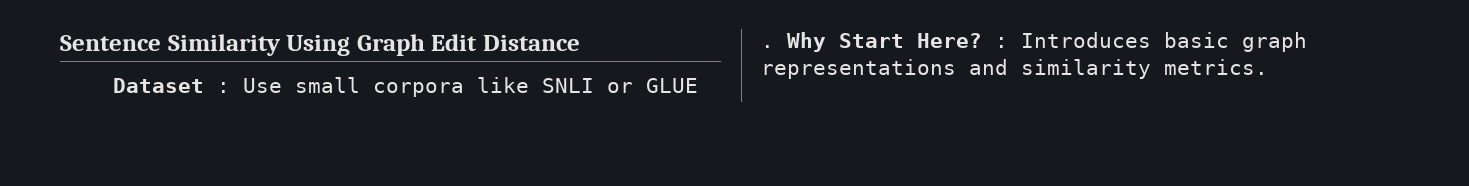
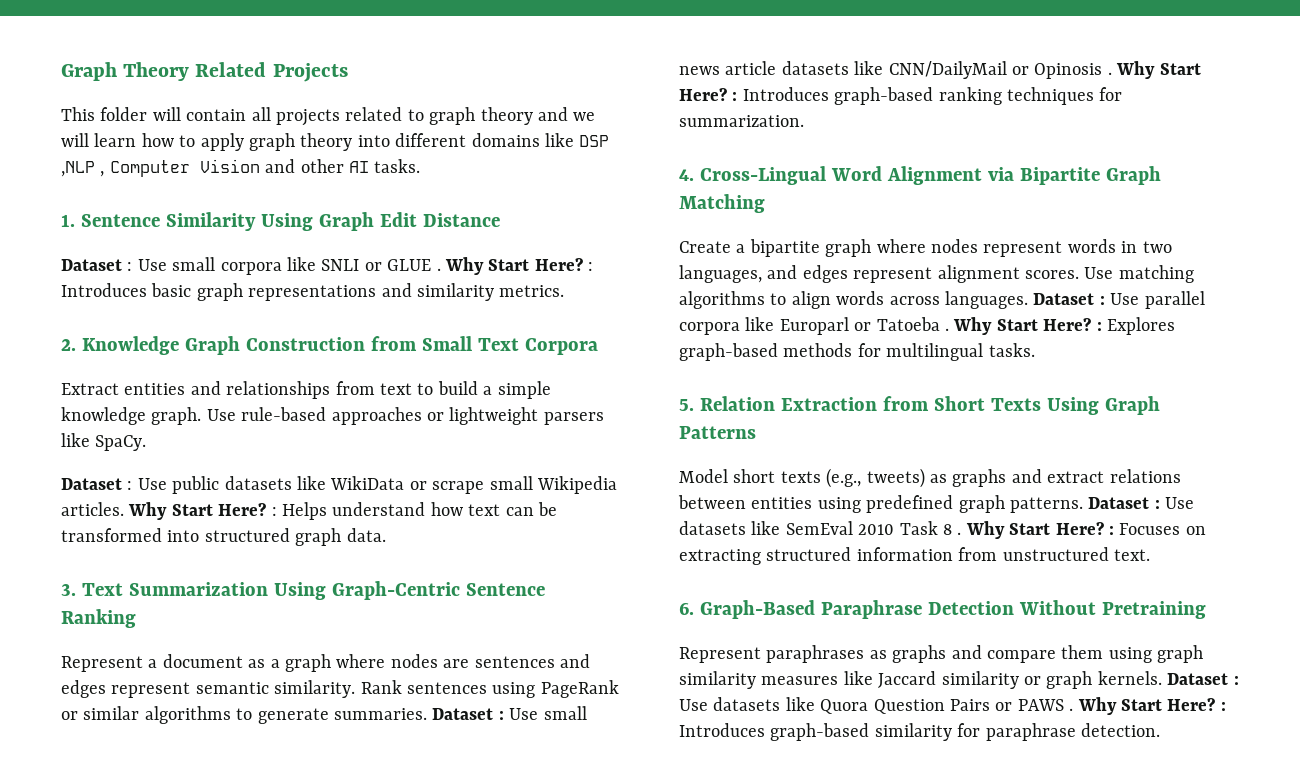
(60, 43) none -> [61,62,348,82] [61,107,596,126] [61,133,610,151] [61,159,421,177] [61,214,75,227] Graph Theory Related Projects // This folder will contain all projects related to graph theory and we will learn how to apply graph theory into different domains like DSP ,NLP , Computer Vision and other AI tasks. // 1.
(1268, 67) none -> [61,336,598,355] [61,381,551,399] [61,407,604,425] [61,433,147,451] [61,476,617,494] [61,502,557,520] [61,528,386,546] [61,581,545,600] [61,609,136,628] [61,654,590,672] [61,680,619,698] [61,706,587,724] [679,61,1201,79] [679,87,1123,105] [679,115,804,127] [679,166,1161,185] [679,194,765,213] [679,239,1172,257] [679,265,1194,283] [679,291,1205,309] [679,317,1175,335] [679,343,1035,361] [679,396,1160,415] [679,426,756,439] [679,468,1181,488] [678,495,1195,513] [679,521,1206,539] [679,547,1150,565] [679,600,1206,619] [679,645,1204,663] [679,671,1239,689] [679,697,1226,715] [679,723,1160,741] // 2. Knowledge Graph Construction from Small Text Corpora // Extract entities and relationships from text to build a simple knowledge graph. Use rule-based approaches or lightweight parsers like SpaCy. // Dataset : Use public datasets like WikiData or scrape small Wikipedia articles. Why Start Here? : Helps understand how text can be transformed into structured graph data. // 3. Text Summarization Using Graph-Centric Sentence Ranking // Represent a document as a graph where nodes are sentences and edges represent semantic similarity. Rank sentences using PageRank or similar algorithms to generate summaries. Dataset : Use small news article datasets like CNN/DailyMail or Opinosis . Why Start Here? : Introduces graph-based ranking techniques for summarization. // 4. Cross-Lingual Word Alignment via Bipartite Graph Matching // Create a bipartite graph where nodes represent words in two languages, and edges represent alignment scores. Use matching algorithms to align words across languages. Dataset : Use parallel corpora like Europarl or Tatoeba . Why Start Here? : Explores graph-based methods for multilingual tasks. // 5. Relation Extraction from Short Texts Using Graph Patterns // Model short texts (e.g., tweets) as graphs and extract relations between entities using predefined graph patterns. Dataset : Use datasets like SemEval 2010 Task 8 . Why Start Here? : Focuses on extracting structured information from unstructured text. // 6. Graph-Based Paraphrase Detection Without Pretraining // Represent paraphrases as graphs and compare them using graph similarity measures like Jaccard similarity or graph kernels. Dataset : Use datasets like Quora Question Pairs or PAWS . Why Start Here? : Introduces graph-based similarity for paraphrase detection.

